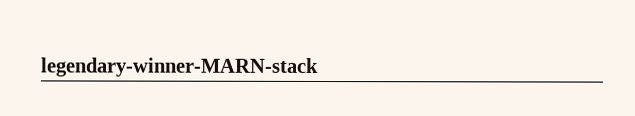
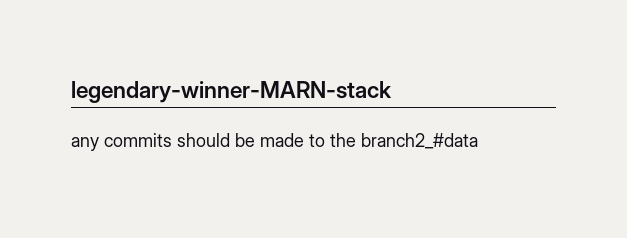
(318, 67) none -> [71,133,478,151] // any commits should be made to the branch2_#data

